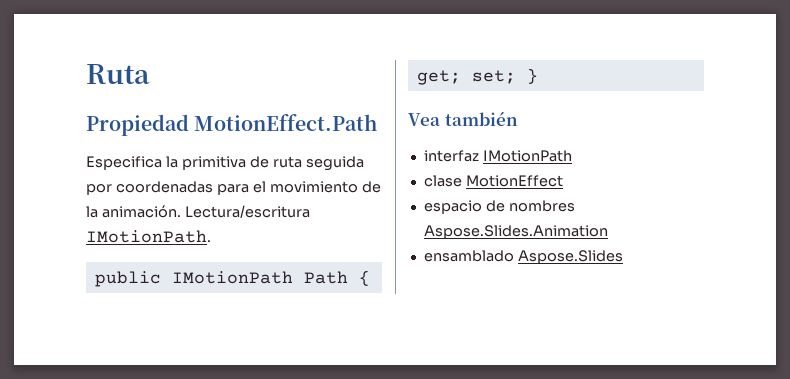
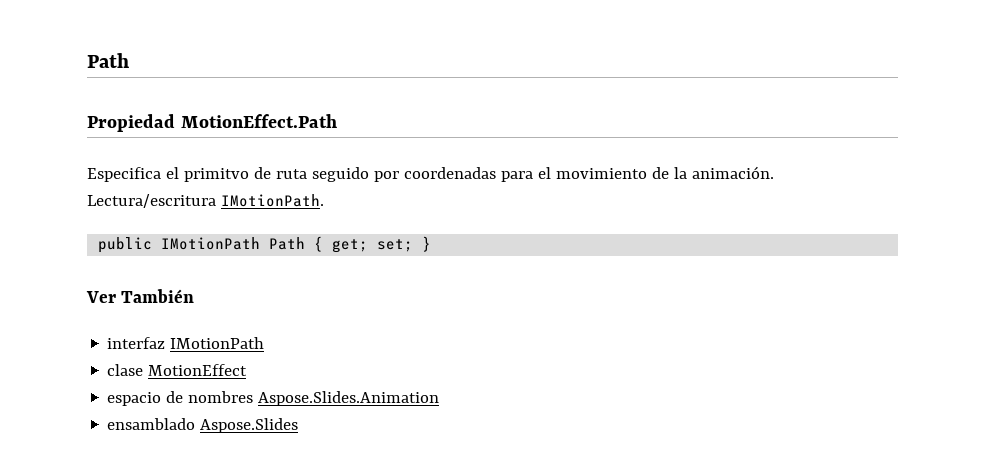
[86,64,150,84] Ruta -> [87,53,129,68] Path
[165,156,246,170] la primitiva -> [165,167,249,182] el primitvo
[305,156,364,171] seguida -> [311,167,369,182] seguido
[408,111,518,126] Vea también -> [86,289,195,303] Ver También

